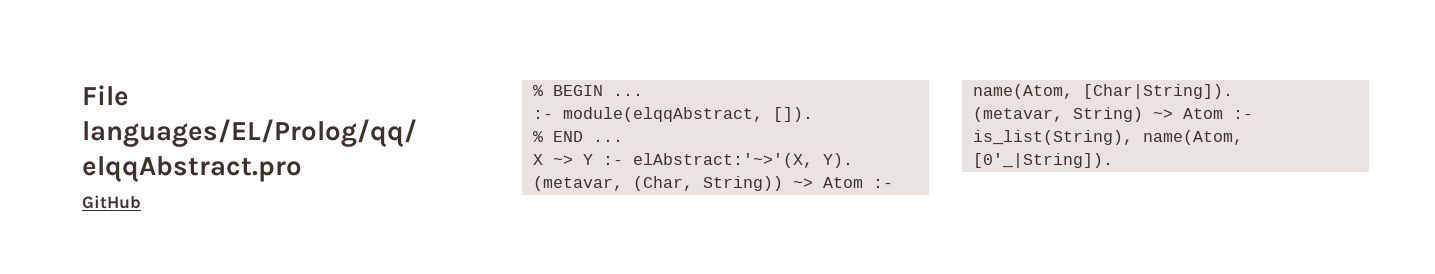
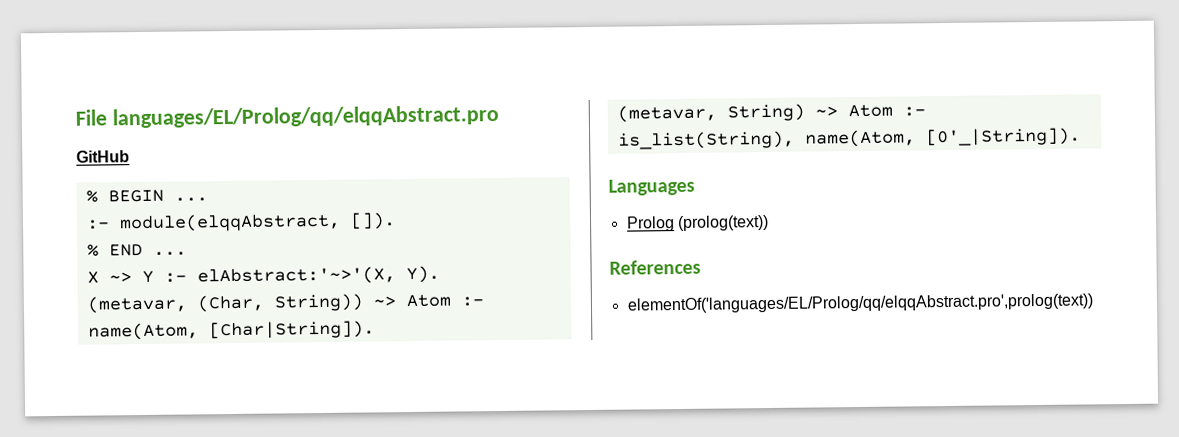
(1113, 160) none -> [608,178,695,196] [625,215,769,232] [609,259,701,275] [626,293,1094,314] // Languages // Prolog (prolog(text)) // References // elementOf('languages/EL/Prolog/qq/elqqAbstract.pro',prolog(text))

